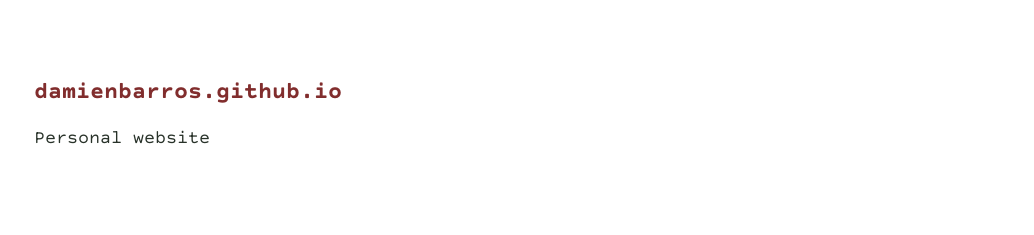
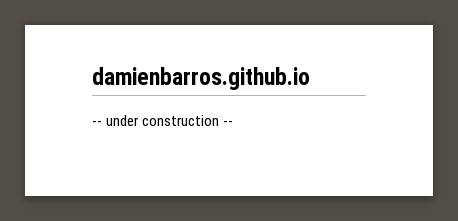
[34,130,210,144] Personal website -> [92,115,234,126] -- under construction --

